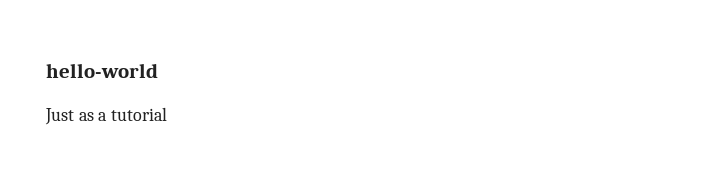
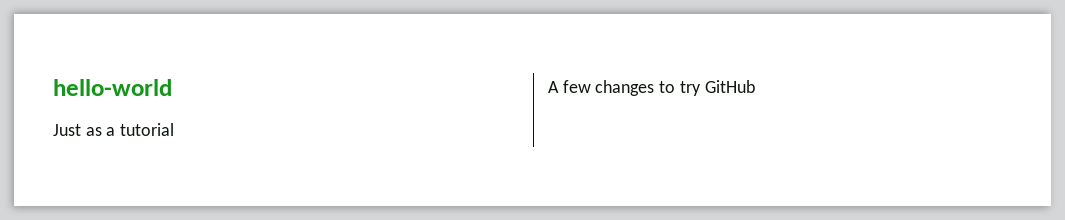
(168, 114) none -> [548,80,755,96] // A few changes to try GitHub

